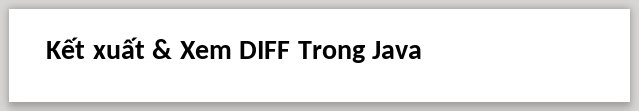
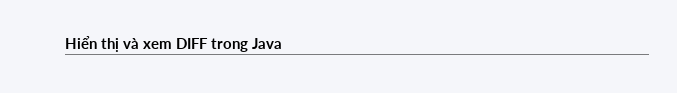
[46,37,365,63] Kết xuất & Xem DIFF Trong -> [65,36,249,52] Hiển thị và xem DIFF trong

